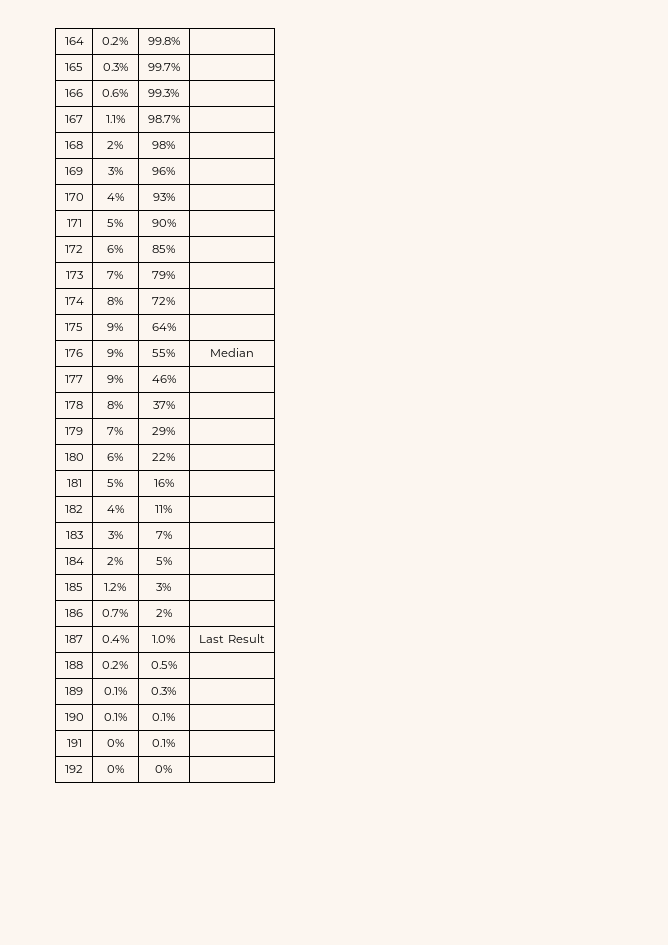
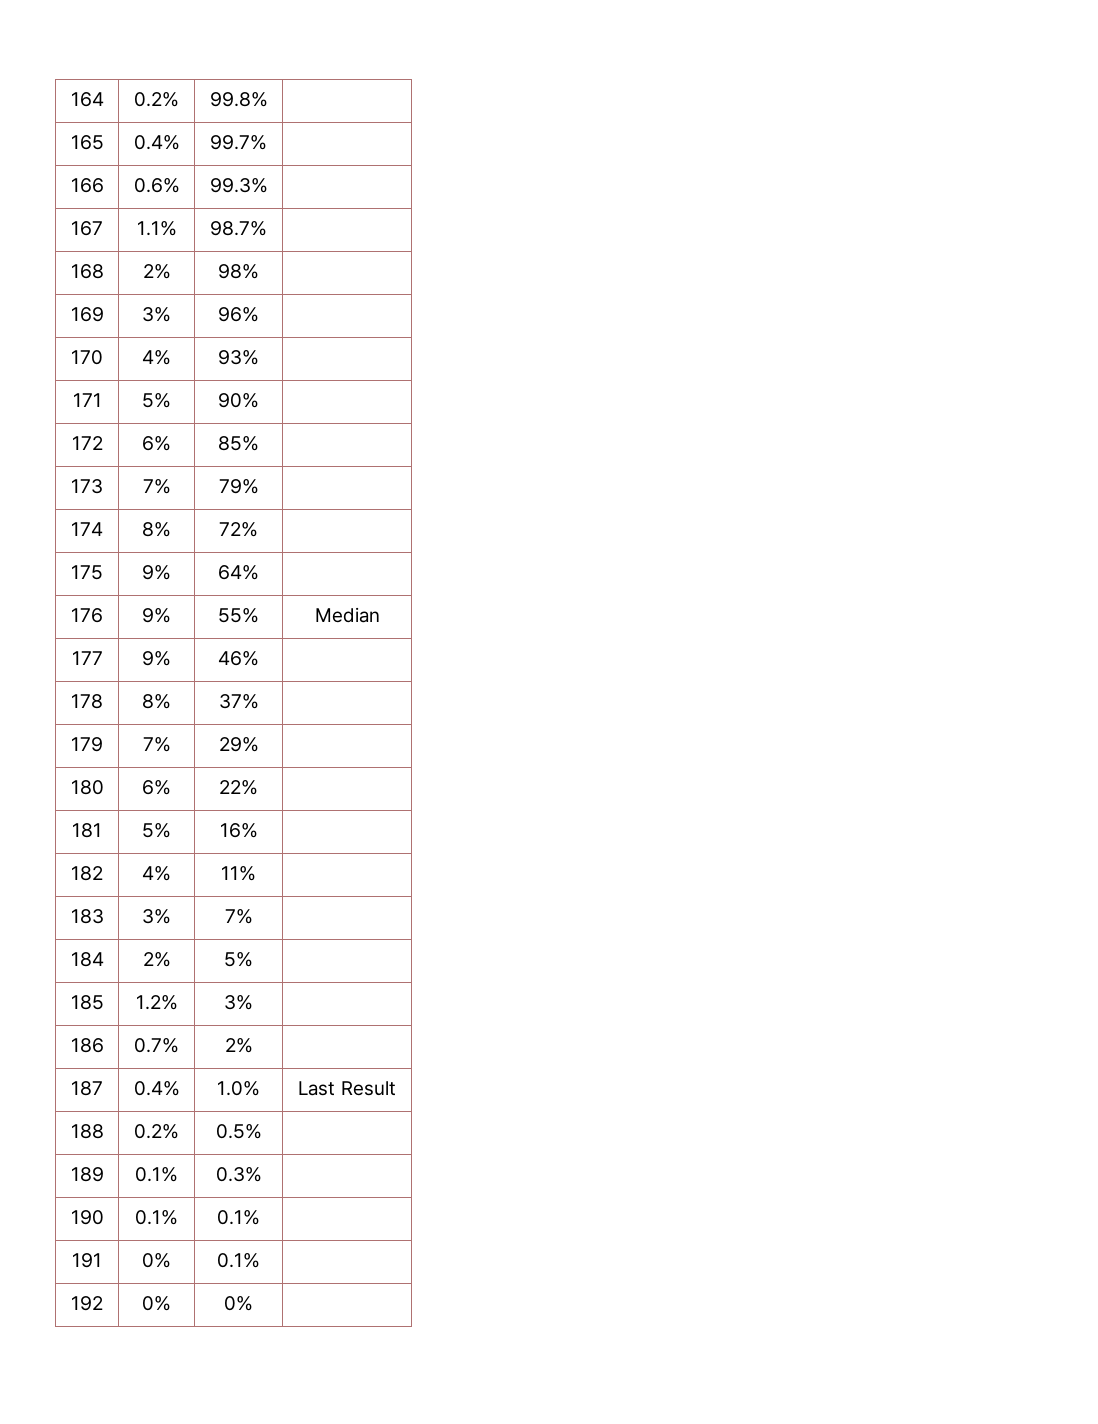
[102,63,129,71] 0.3% -> [133,135,180,150] 0.4%

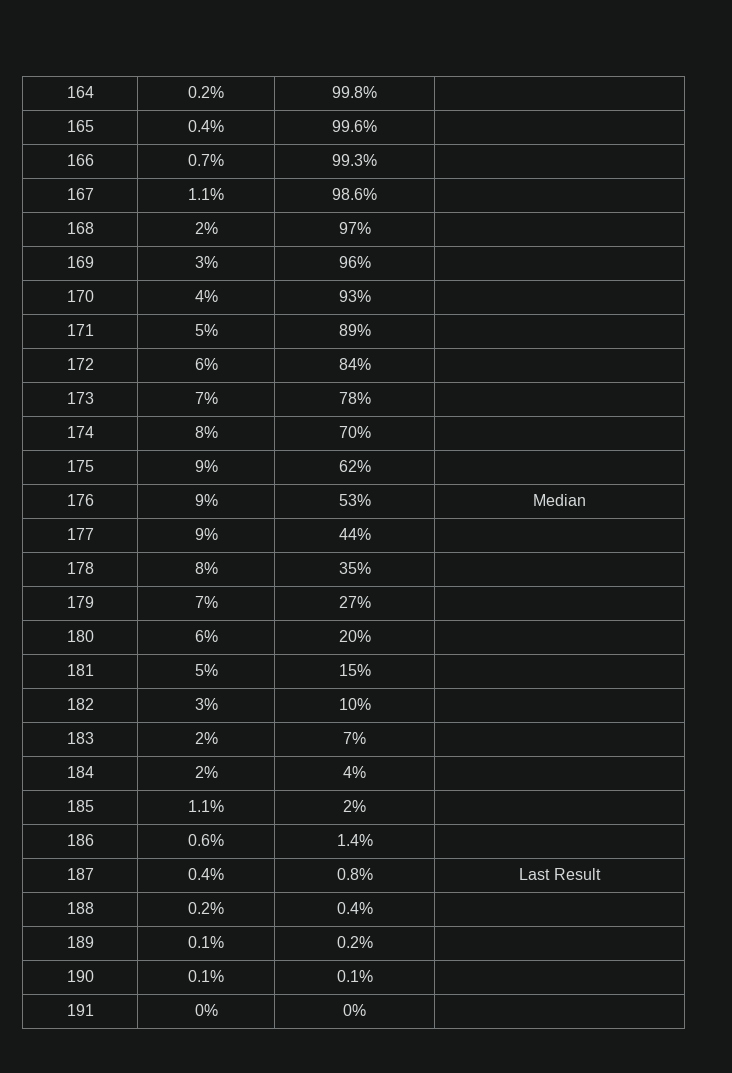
[210,135,267,150] 99.7% -> [332,120,377,132] 99.6%
[133,178,180,193] 0.6% -> [188,154,224,166] 0.7%
[210,221,267,236] 98.7% -> [332,188,377,200] 98.6%
[218,264,259,279] 98% -> [338,222,371,234] 97%
[218,393,259,408] 90% -> [338,324,371,336] 89%
[218,436,259,451] 85% -> [338,358,371,370] 84%
[218,479,259,494] 79% -> [338,392,371,404] 78%
[219,522,258,537] 72% -> [338,426,371,438] 70%
[218,565,259,580] 64% -> [338,460,371,472] 62%
[218,608,259,623] 55% -> [338,494,371,506] 53%
[218,651,259,666] 46% -> [338,528,371,540] 44%
[218,694,259,709] 37% -> [338,562,371,574] 35%
[218,737,259,752] 29% -> [338,596,371,608] 27%
[219,780,258,795] 22% -> [338,630,371,642] 20%
[219,823,258,838] 16% -> [338,664,371,676] 15%
[142,866,171,881] [221,866,256,881] 4% | 11% -> [194,698,218,710] [338,698,371,710] 3% | 10%
[142,909,171,924] 3% -> [194,732,218,744] 2%
[224,952,253,967] 5% -> [343,766,366,778] 4%
[135,995,178,1010] [224,995,253,1010] 1.2% | 3% -> [188,800,224,812] [343,800,366,812] 1.1% | 2%
[134,1038,179,1053] [224,1038,253,1053] 0.7% | 2% -> [188,834,224,846] [336,834,373,846] 0.6% | 1.4%
[217,1081,260,1096] 1.0% -> [336,868,373,880] 0.8%
[215,1124,262,1139] 0.5% -> [336,902,373,914] 0.4%
[215,1167,262,1182] 0.3% -> [336,936,373,948] 0.2%
[217,1253,260,1268] [71,1296,103,1311] [142,1296,171,1311] [224,1296,253,1311] | 0.1% | // 192 | 0% | 0% -> [343,1004,366,1016] | 0%

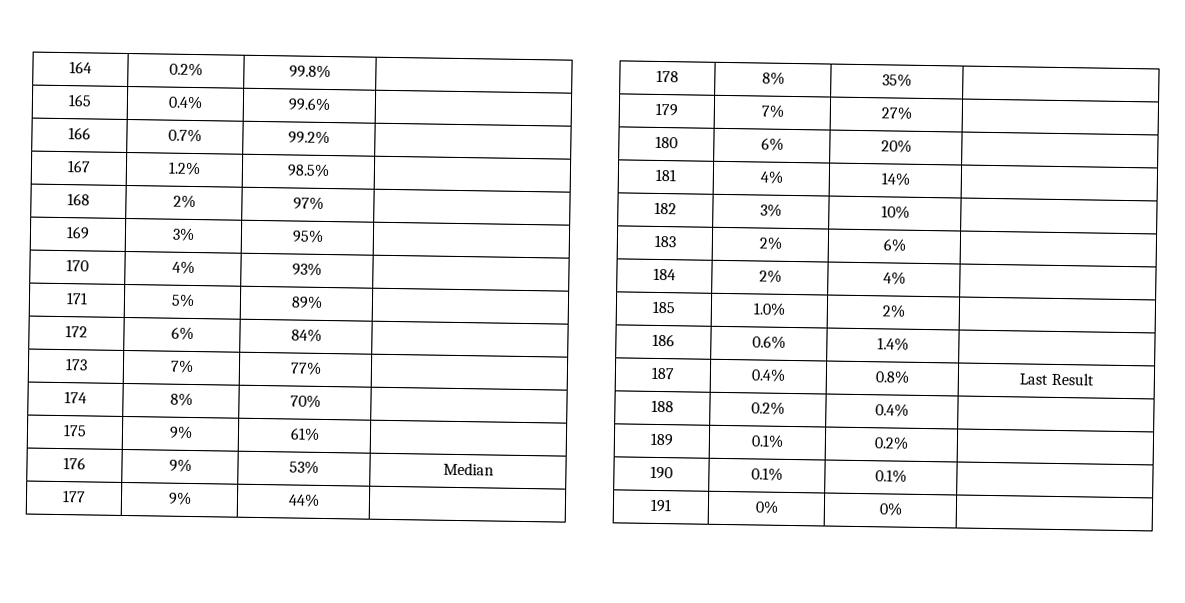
[332,154,377,166] 99.3% -> [288,130,330,145] 99.2%
[188,188,224,200] [332,188,377,200] 1.1% | 98.6% -> [168,161,201,176] [287,163,330,178] 1.2% | 98.5%
[338,256,371,268] 96% -> [291,229,324,243] 95%
[338,392,371,404] 78% -> [289,361,322,375] 77%
[338,460,371,472] 62% -> [289,427,320,441] 61%
[194,664,218,676] [338,664,371,676] 5% | 15% -> [759,170,783,184] [880,172,910,186] 4% | 14%
[343,732,366,744] 7% -> [882,238,906,252] 6%
[188,800,224,812] 1.1% -> [753,302,786,316] 1.0%

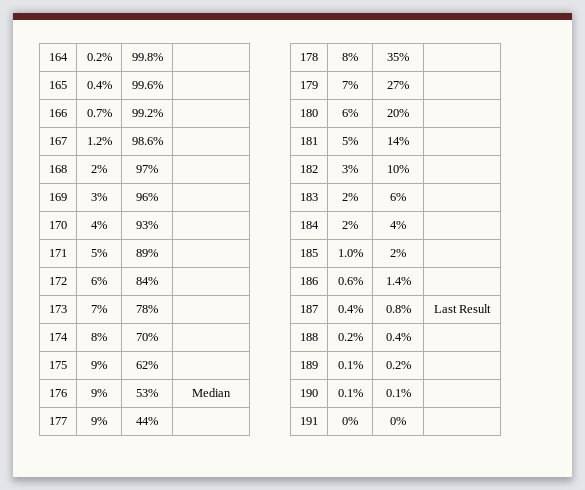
[287,163,330,178] 98.5% -> [131,137,163,145] 98.6%
[291,229,324,243] 95% -> [136,193,158,201] 96%
[289,361,322,375] 77% -> [136,305,158,313] 78%
[289,427,320,441] 61% -> [136,361,158,369] 62%
[759,170,783,184] 4% -> [342,137,358,145] 5%

